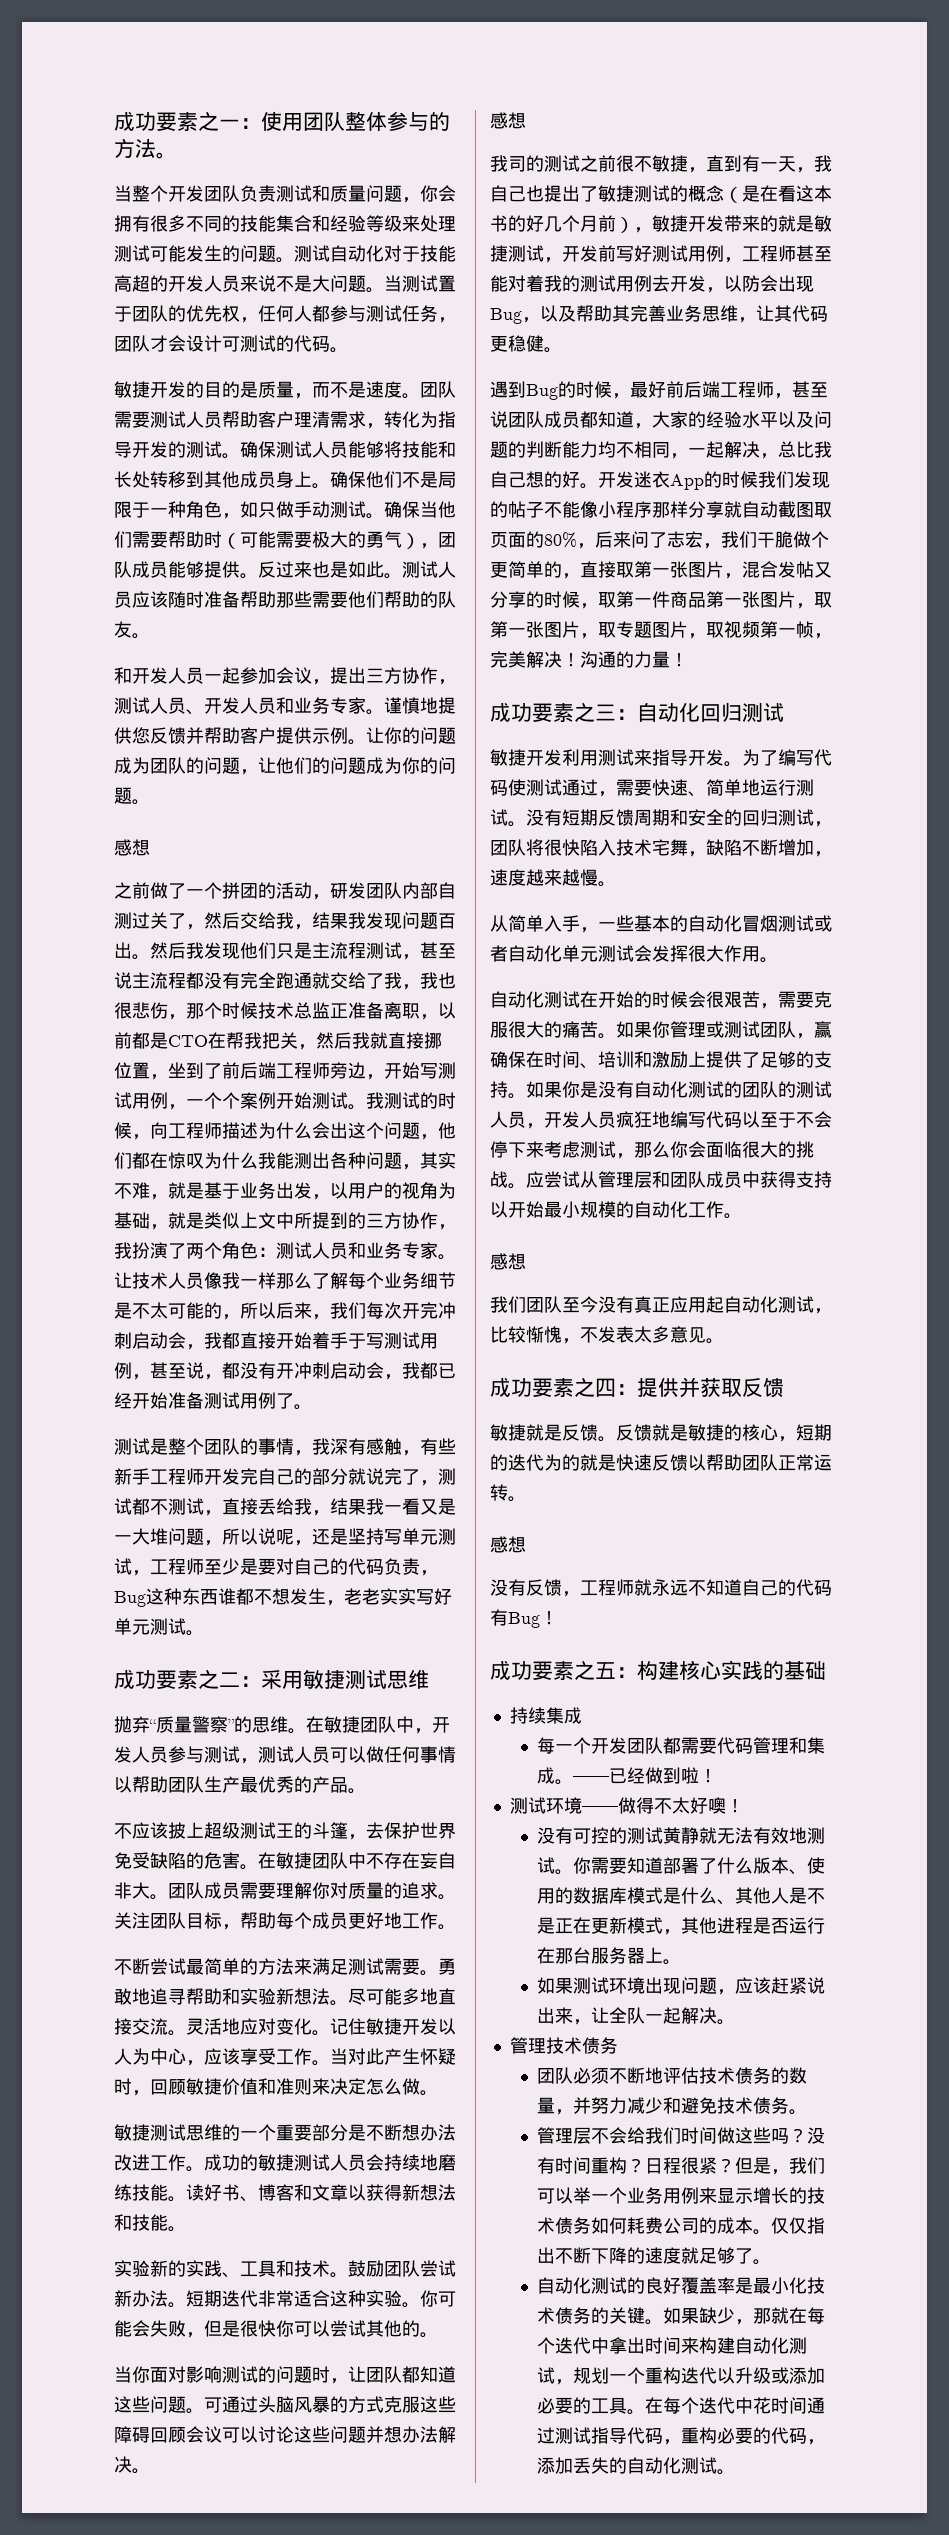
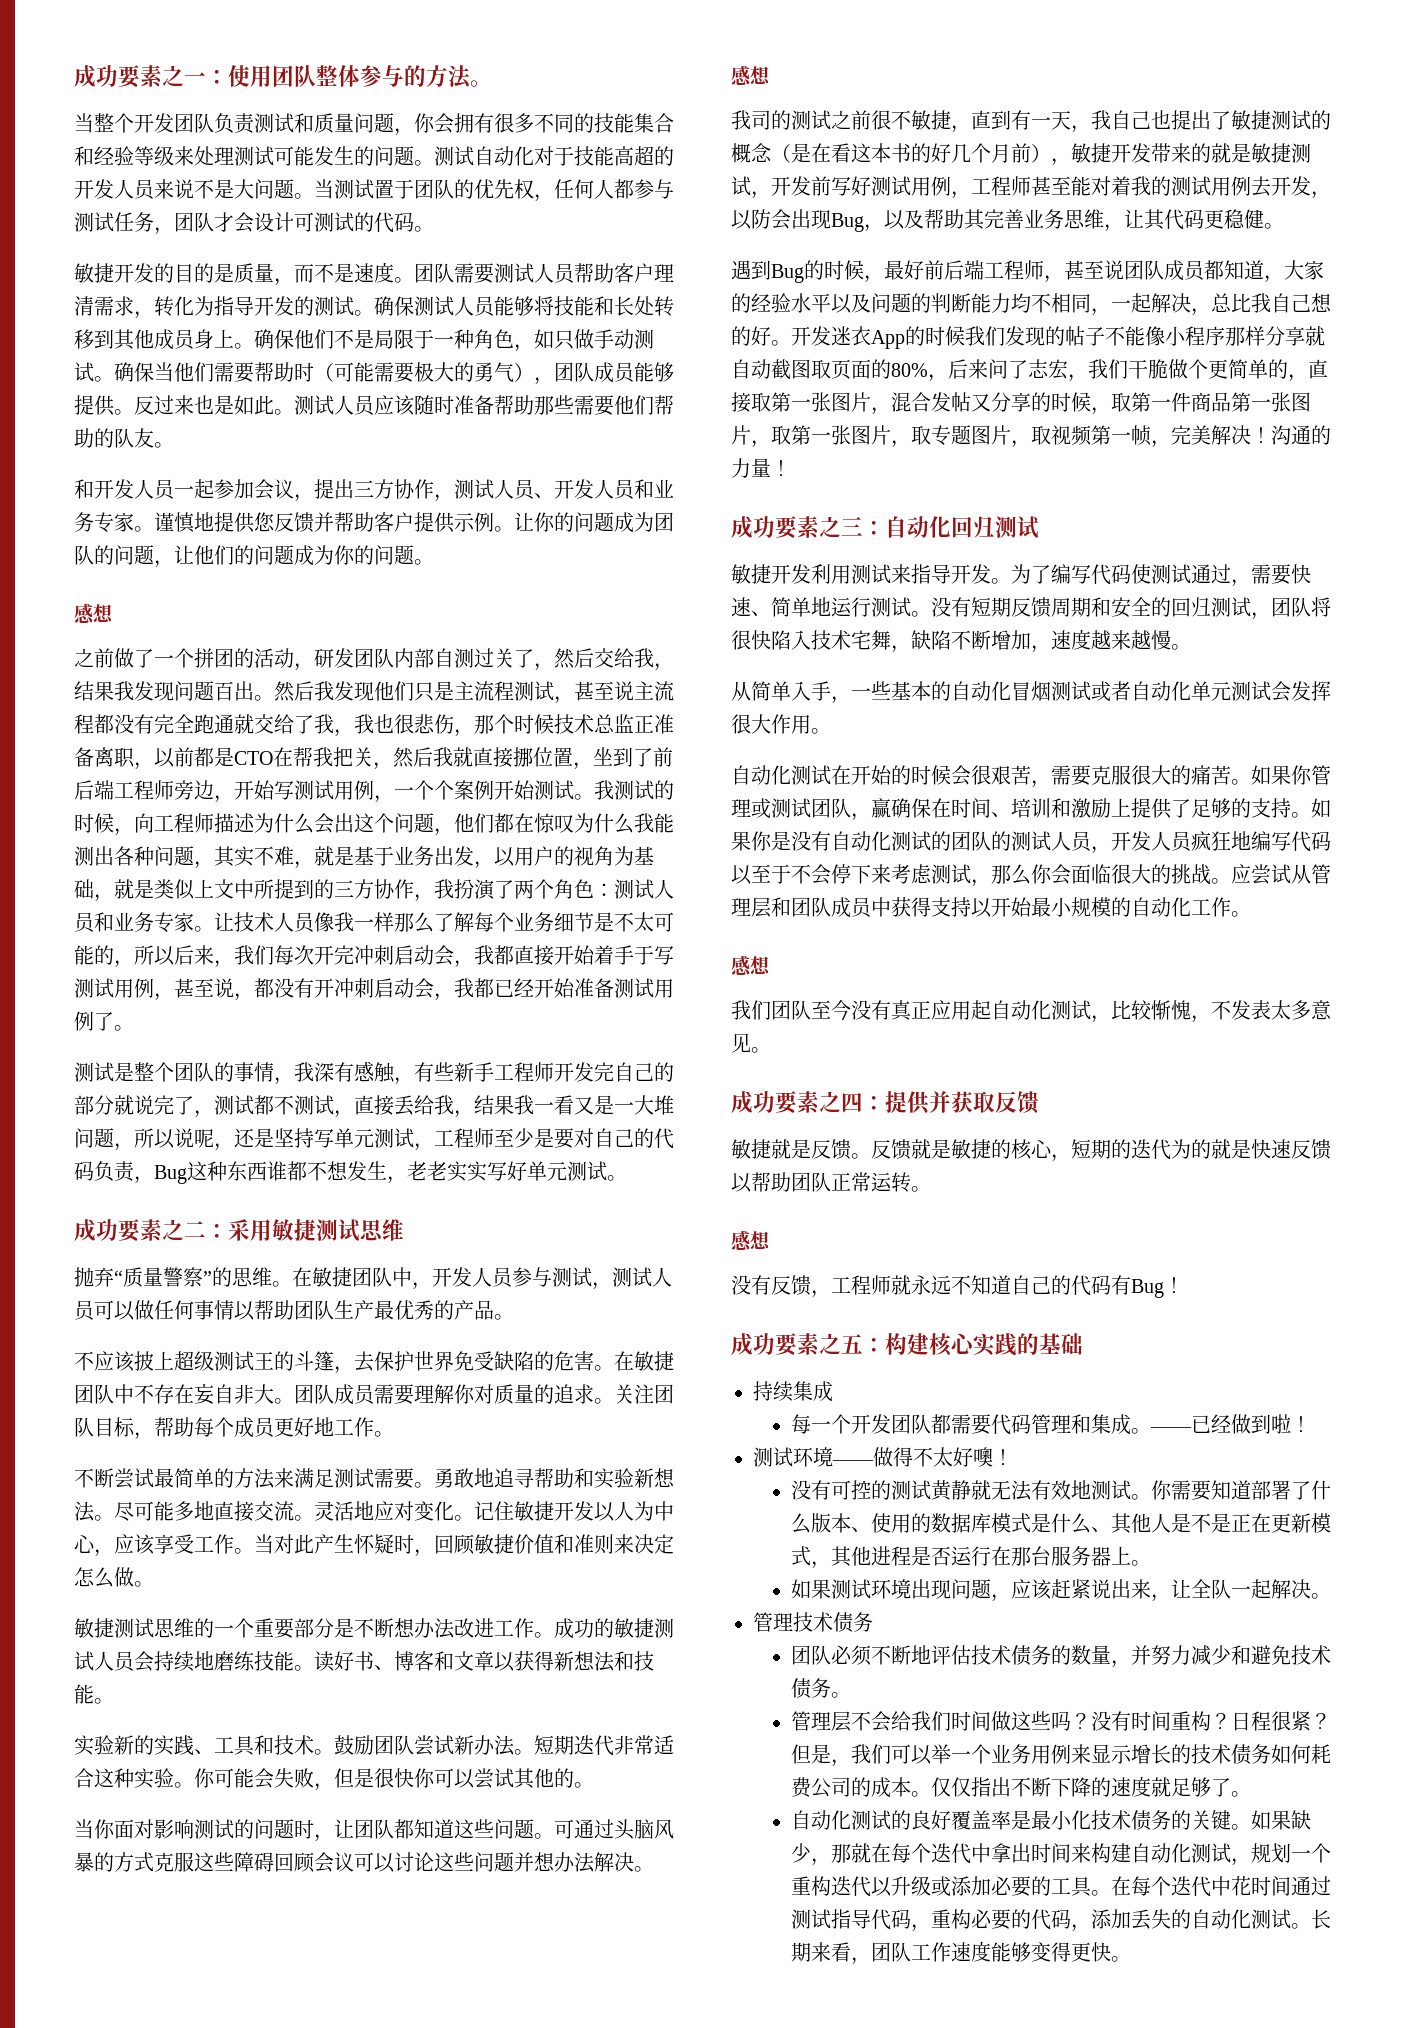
(736, 2472) none -> [1311,1909,1332,1929] [791,1941,1132,1965] 长期来看，团队工作速度能够变得更快。

